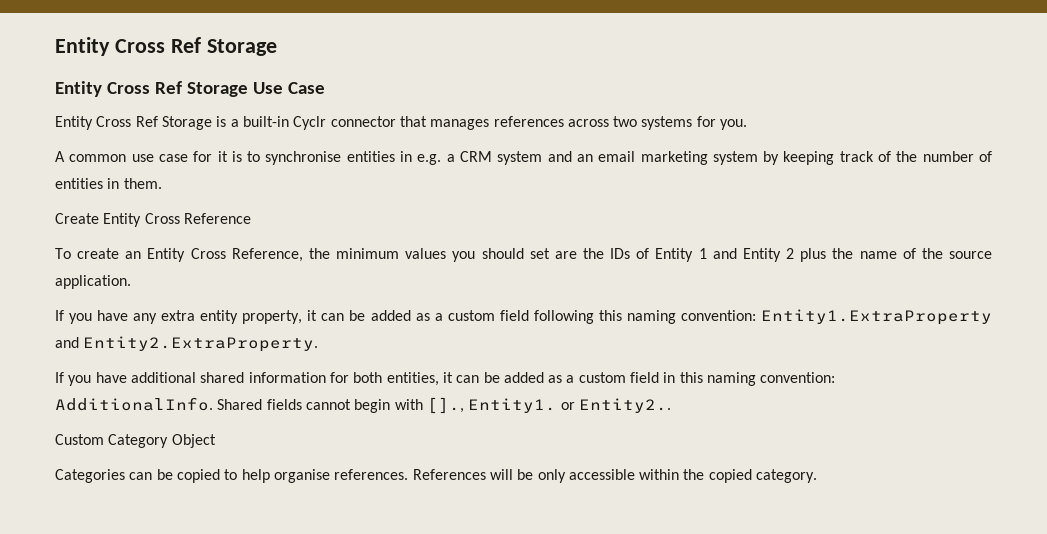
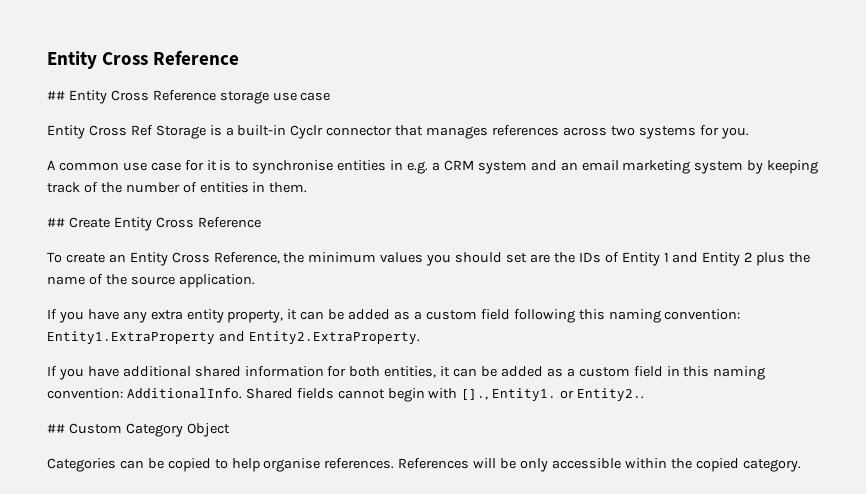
[55,37,277,56] [55,81,325,97] Entity Cross Ref Storage // Entity Cross Ref Storage Use Case -> [47,50,240,69] [47,90,331,104] Entity Cross Reference // ## Entity Cross Reference storage use case
(162, 183) none -> [47,218,65,227] ##
(671, 405) none -> [47,424,65,433] ##

